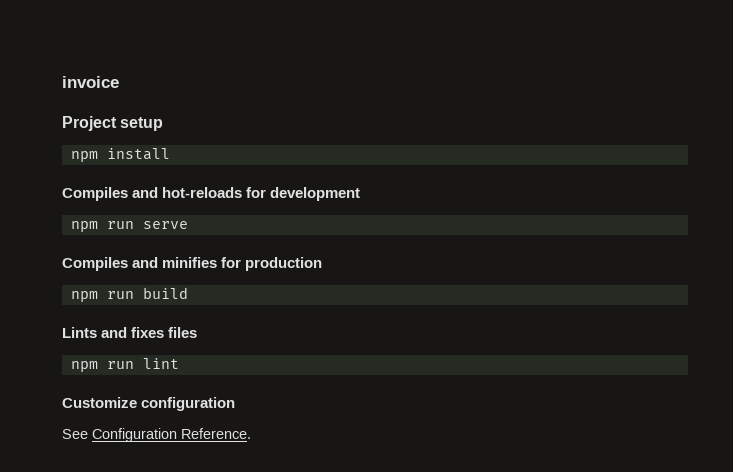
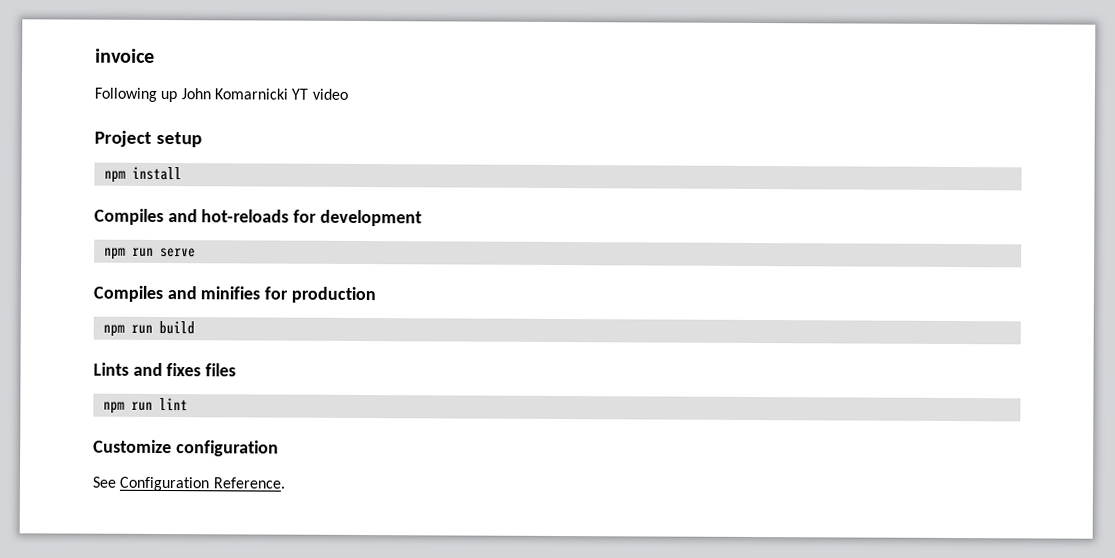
(119, 82) none -> [94,87,348,103] // Following up John Komarnicki YT video

